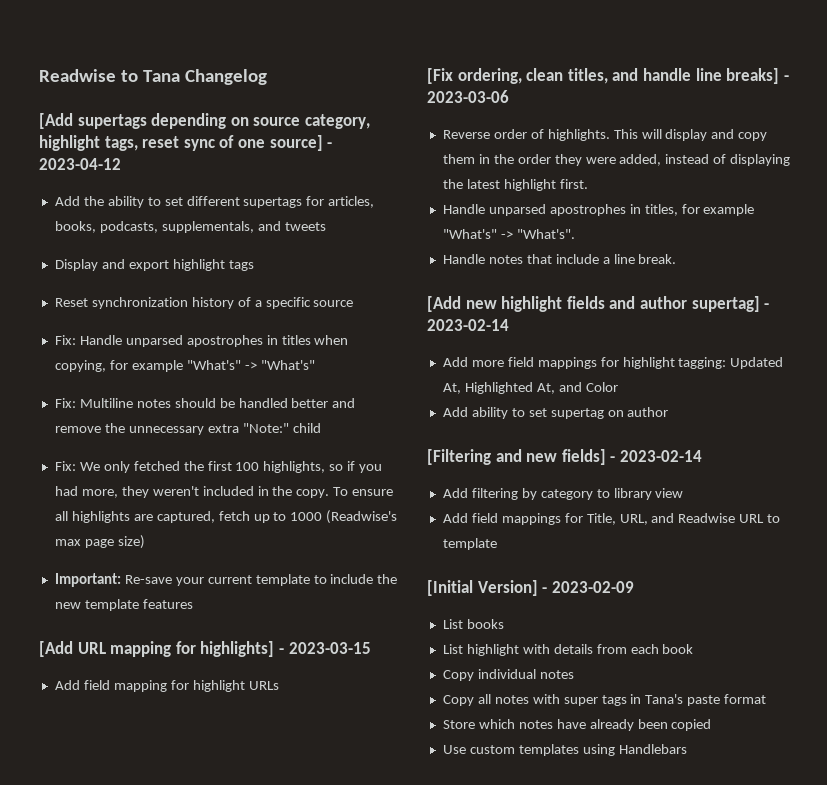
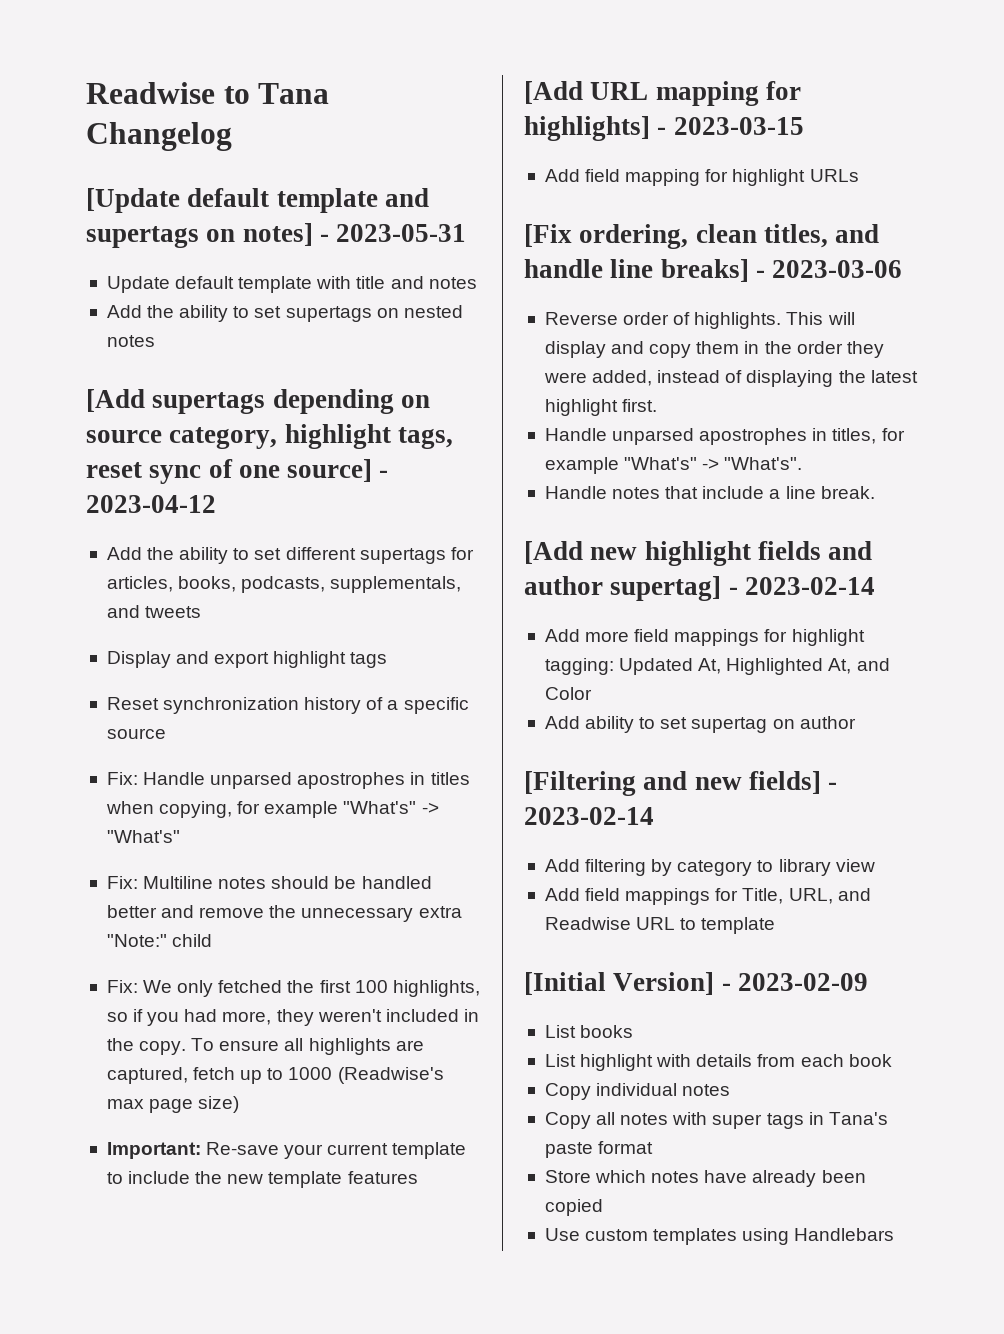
(267, 77) none -> [86,188,429,213] [86,223,467,248] [106,276,477,293] [106,305,463,322] [106,335,155,347] // [Update default template and supertags on notes] - 2023-05-31 // Update default template with title and notes // Add the ability to set supertags on nested notes

